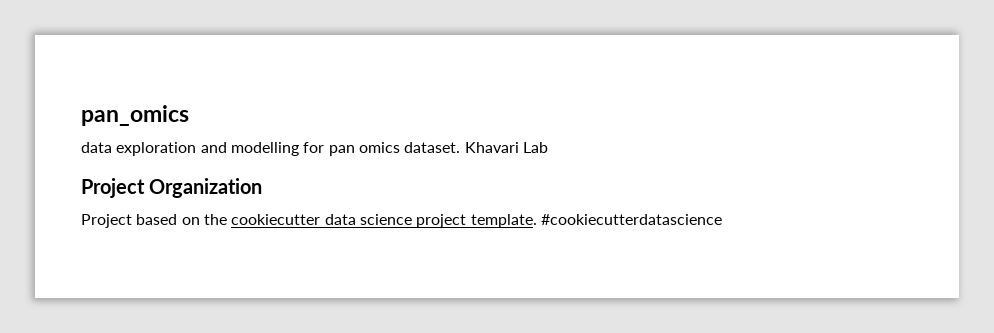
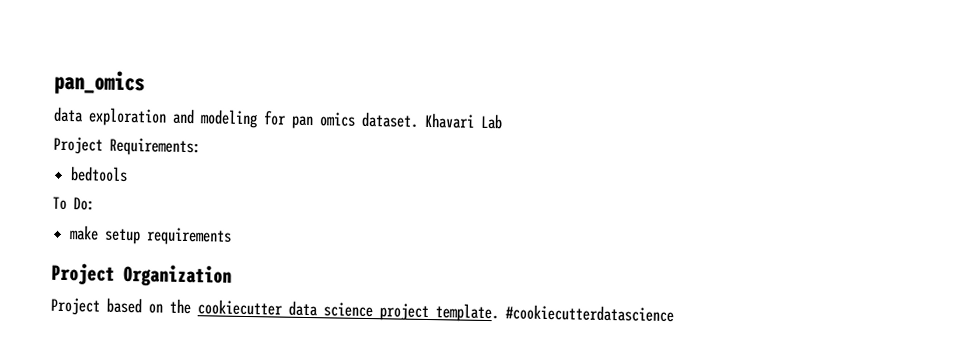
[230,142,299,156] modelling -> [200,109,258,129] modeling
(548, 147) none -> [53,136,201,157] [70,166,129,183] [52,196,95,211] [69,225,233,246] // Project Requirements: // bedtools // To Do: // make setup requirements

